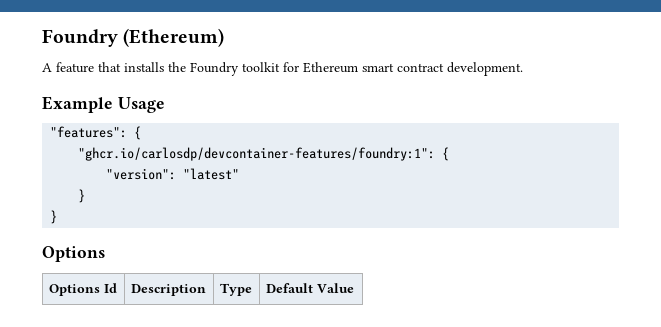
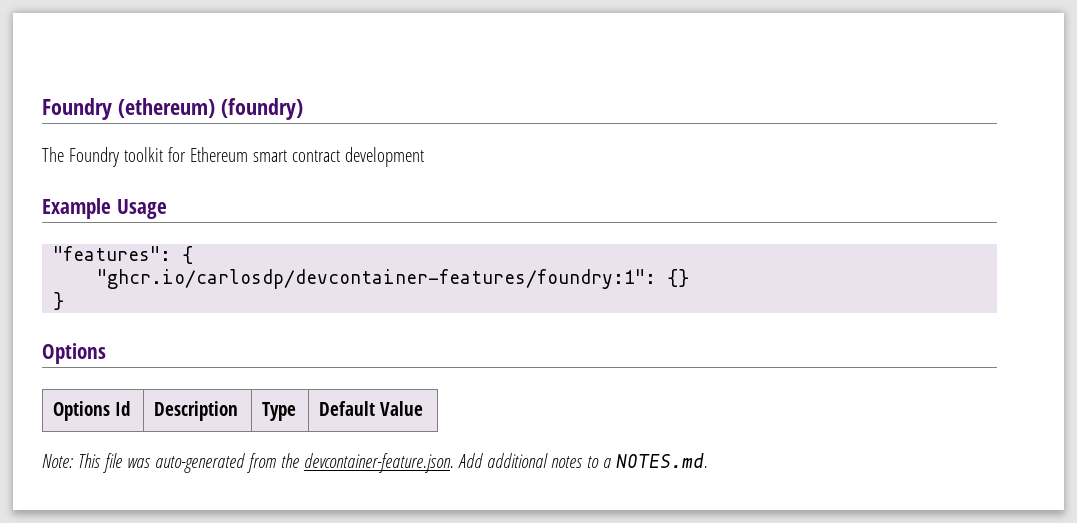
[42,28,225,47] [42,62,186,73] Foundry (Ethereum) // A feature that installs the -> [42,98,303,120] [42,147,64,162] Foundry (ethereum) (foundry) // The
[447,62,523,76] development. -> [344,147,424,167] development
[442,147,450,161] [106,168,240,180] [78,189,86,203] { // "version": "latest" // } -> [667,269,690,287] {}
(354, 288) none -> [42,453,708,473] // Note: This file was auto-generated from the devcontainer-feature.json. Add additional notes to a NOTES.md.

